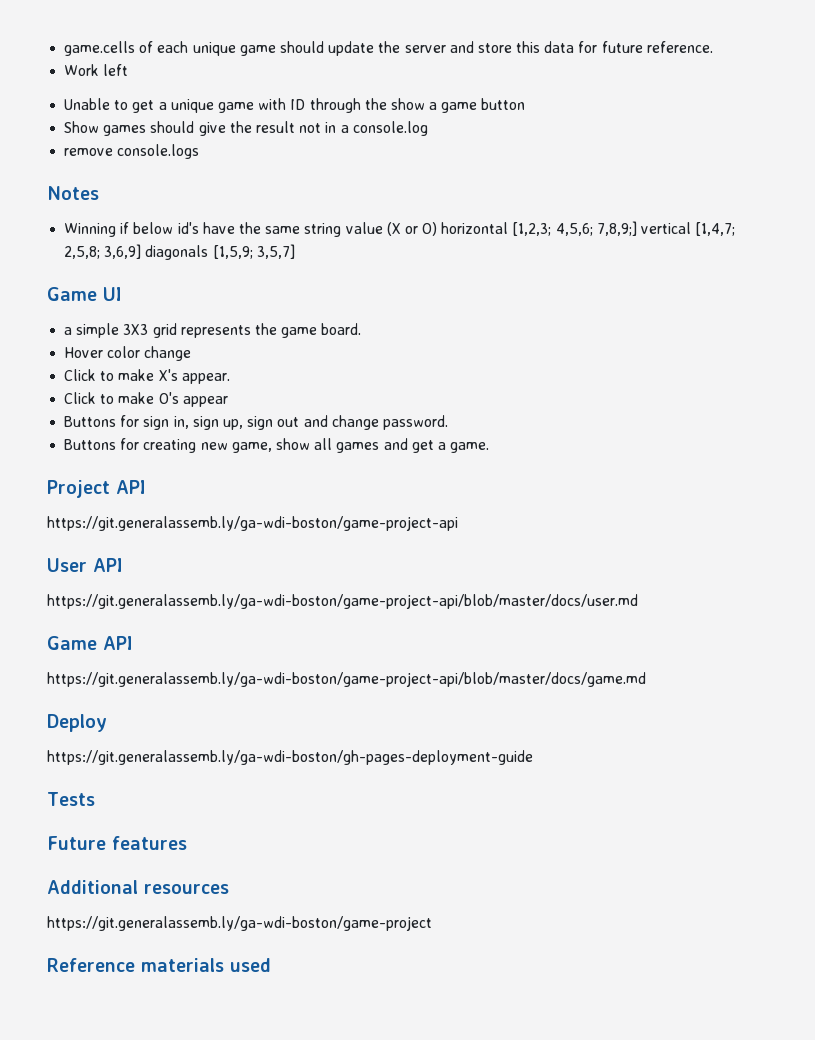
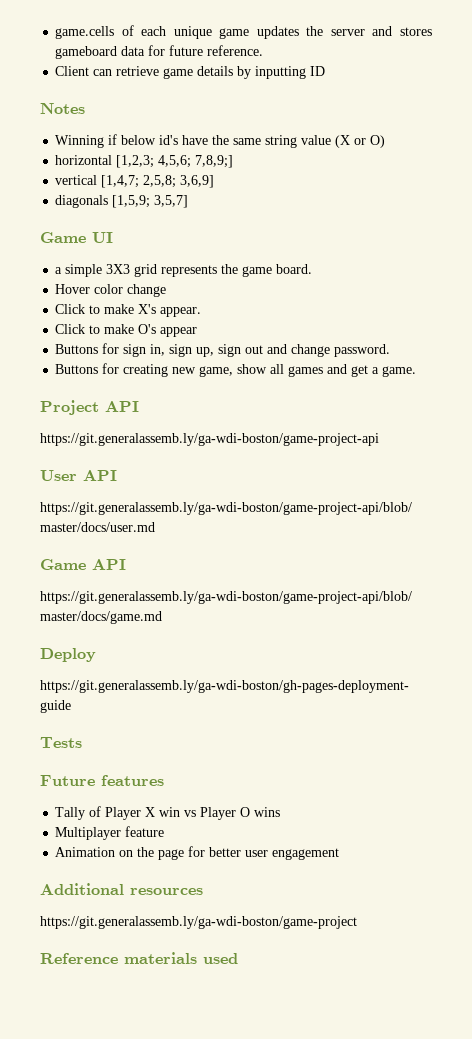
[279,41,375,56] should update -> [256,26,299,39] updates
[477,41,541,53] store this -> [400,27,433,36] [55,46,118,59] stores gameboard
[64,64,129,76] [64,98,526,113] [64,121,428,136] [64,144,200,159] Work left // Unable to get a unique game with ID through the show a game button // Show games should give the result not in a console.log // remove console.logs -> [55,66,326,79] Client can retrieve game details by inputting ID
(438, 229) none -> (386, 141) //
(637, 228) none -> (234, 161) //
(142, 251) none -> (215, 181) //
(187, 843) none -> [55,806,281,820] [55,826,165,840] [55,846,340,860] // Tally of Player X win vs Player O wins // Multiplayer feature // Animation on the page for better user engagement

